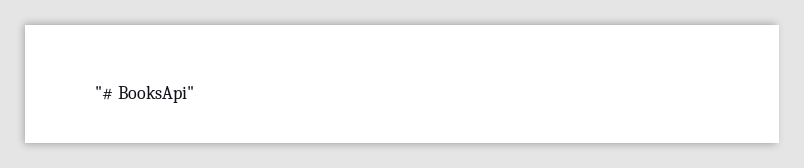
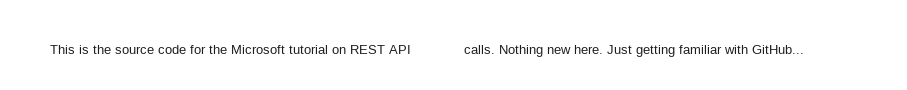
[95,85,194,103] "# BooksApi" -> [50,45,804,57] This is the source code for the Microsoft tutorial on REST API calls. Nothing new here. Just getting familiar with GitHub...

